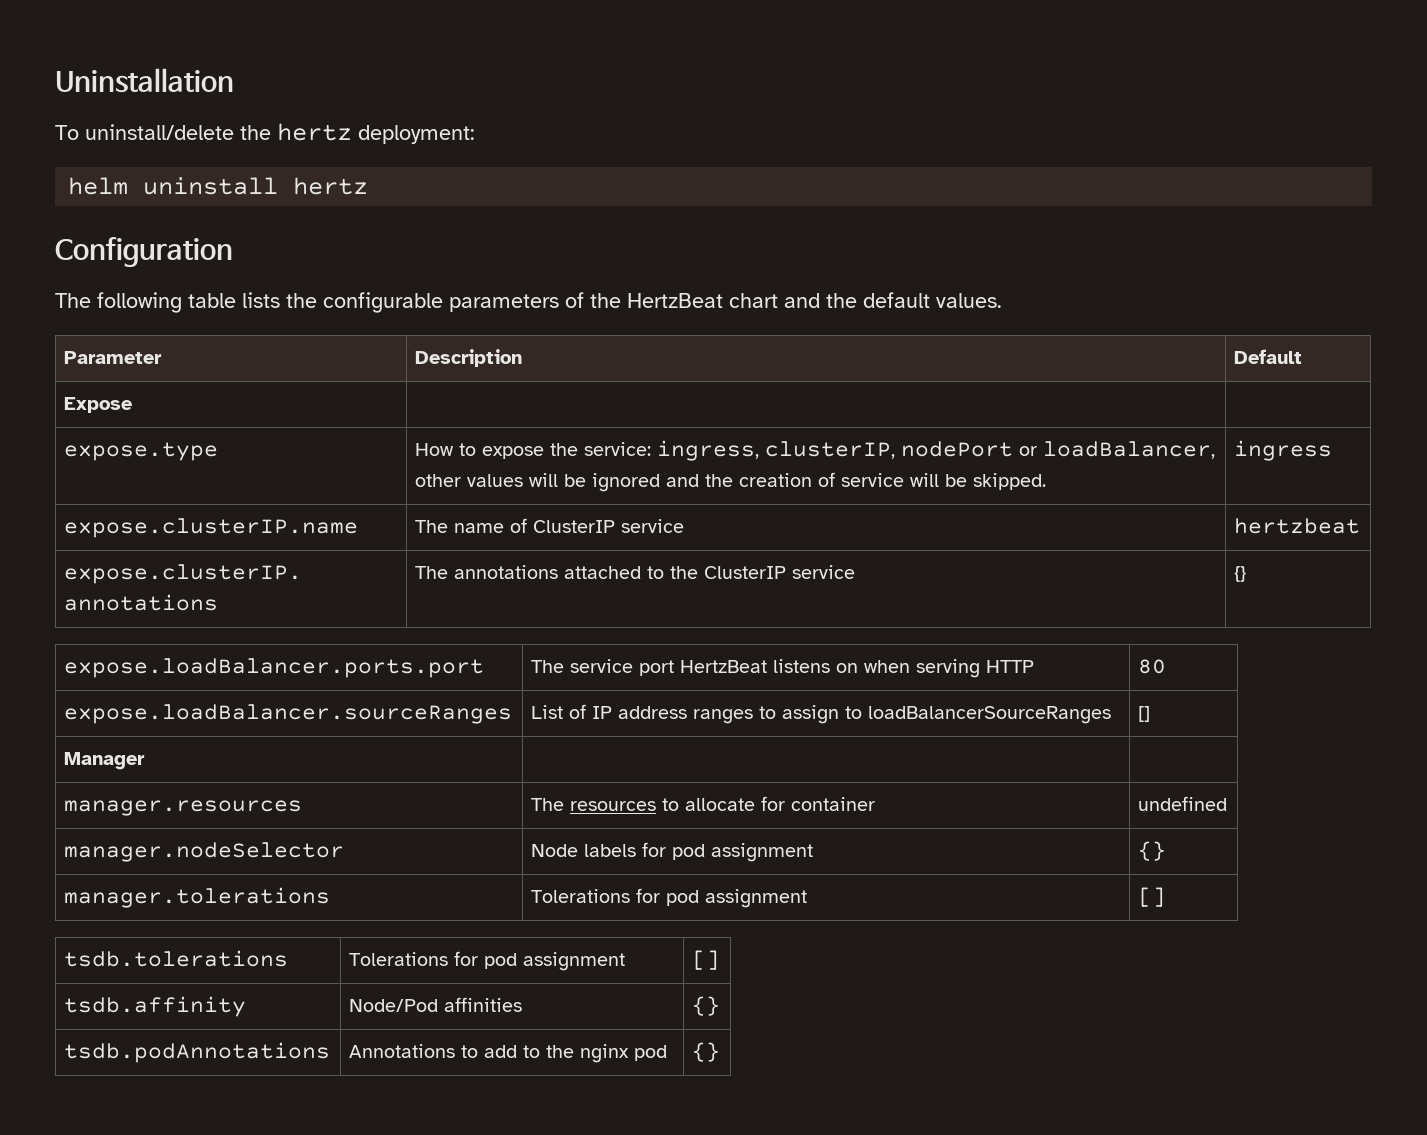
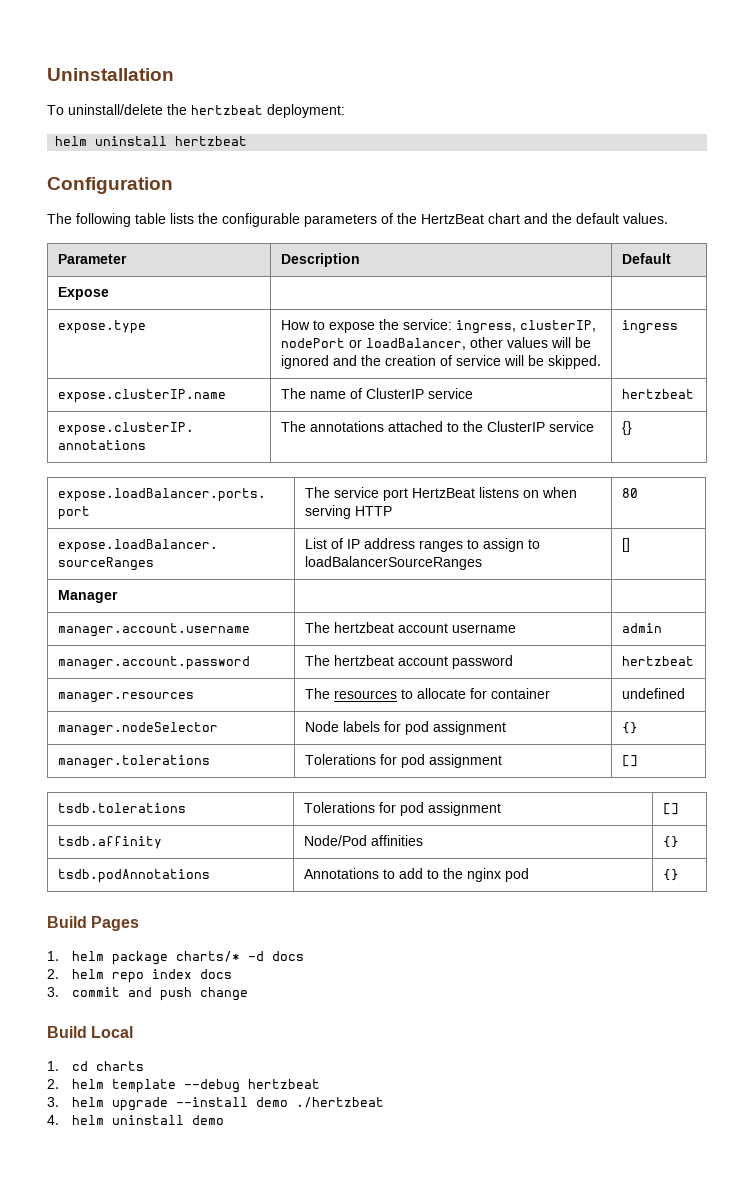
[277,123,352,141] hertz -> [191,105,263,115] hertzbeat
[293,177,369,195] hertz -> [175,136,248,146] hertzbeat
(146, 761) none -> [57,623,250,637] [304,622,516,633] [621,623,662,633] [57,656,250,670] [304,655,513,669] [621,656,694,666] // manager.account.username | The hertzbeat account username | admin // manager.account.password | The hertzbeat account password | hertzbeat
(721, 1052) none -> [47,916,140,931] [47,951,305,965] [47,969,233,983] [47,987,249,1001] [47,1026,134,1038] [47,1061,145,1071] [47,1079,321,1093] [47,1097,385,1111] [47,1115,225,1125] // Build Pages // 1. helm package charts/* -d docs // 2. helm repo index docs // 3. commit and push change // Build Local // 1. cd charts // 2. helm template --debug hertzbeat // 3. helm upgrade --install demo ./hertzbeat // 4. helm uninstall demo

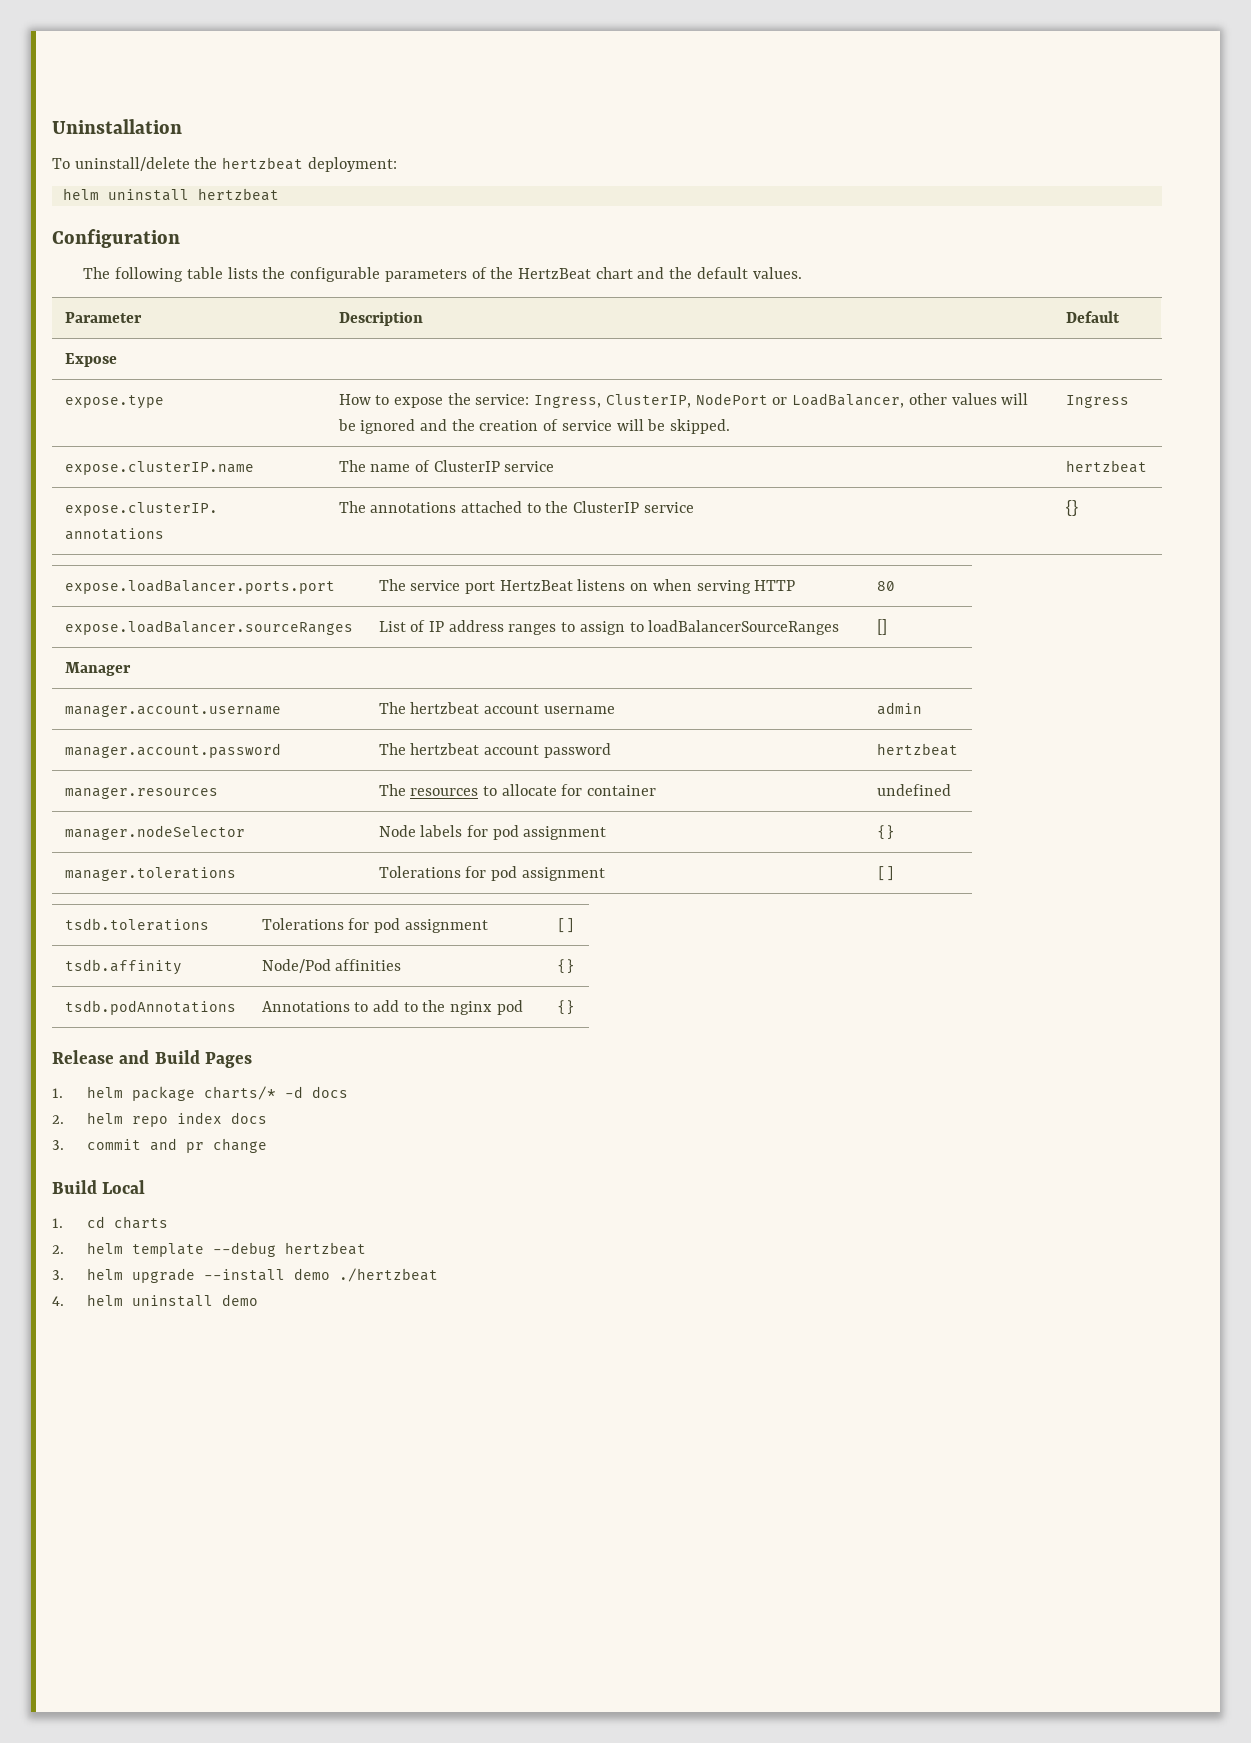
[455,320,596,334] [280,338,466,350] ingress, clusterIP, nodePort or loadBalancer, -> [534,393,905,408] Ingress, ClusterIP, NodePort or LoadBalancer,
[621,320,678,334] ingress -> [1065,395,1129,408] Ingress
(679, 875) none -> [52,1050,150,1064] Release and
[160,987,193,1001] push -> [185,1142,204,1153] pr

